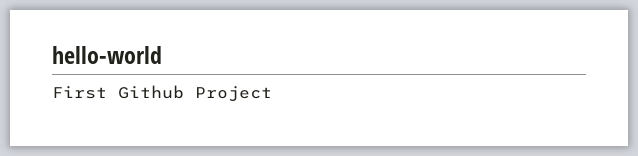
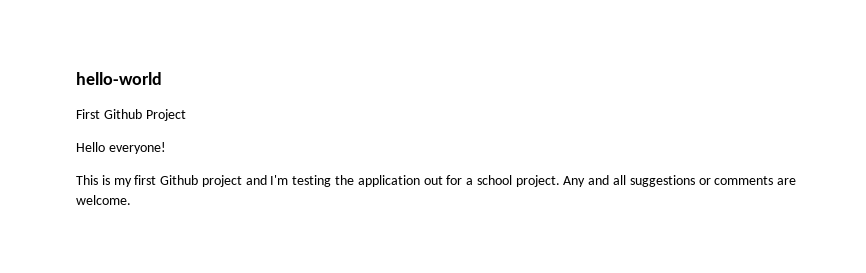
(272, 94) none -> [76,142,166,154] [76,175,797,187] [76,195,131,205] // Hello everyone! // This is my first Github project and I'm testing the application out for a school project. Any and all suggestions or comments are welcome.

